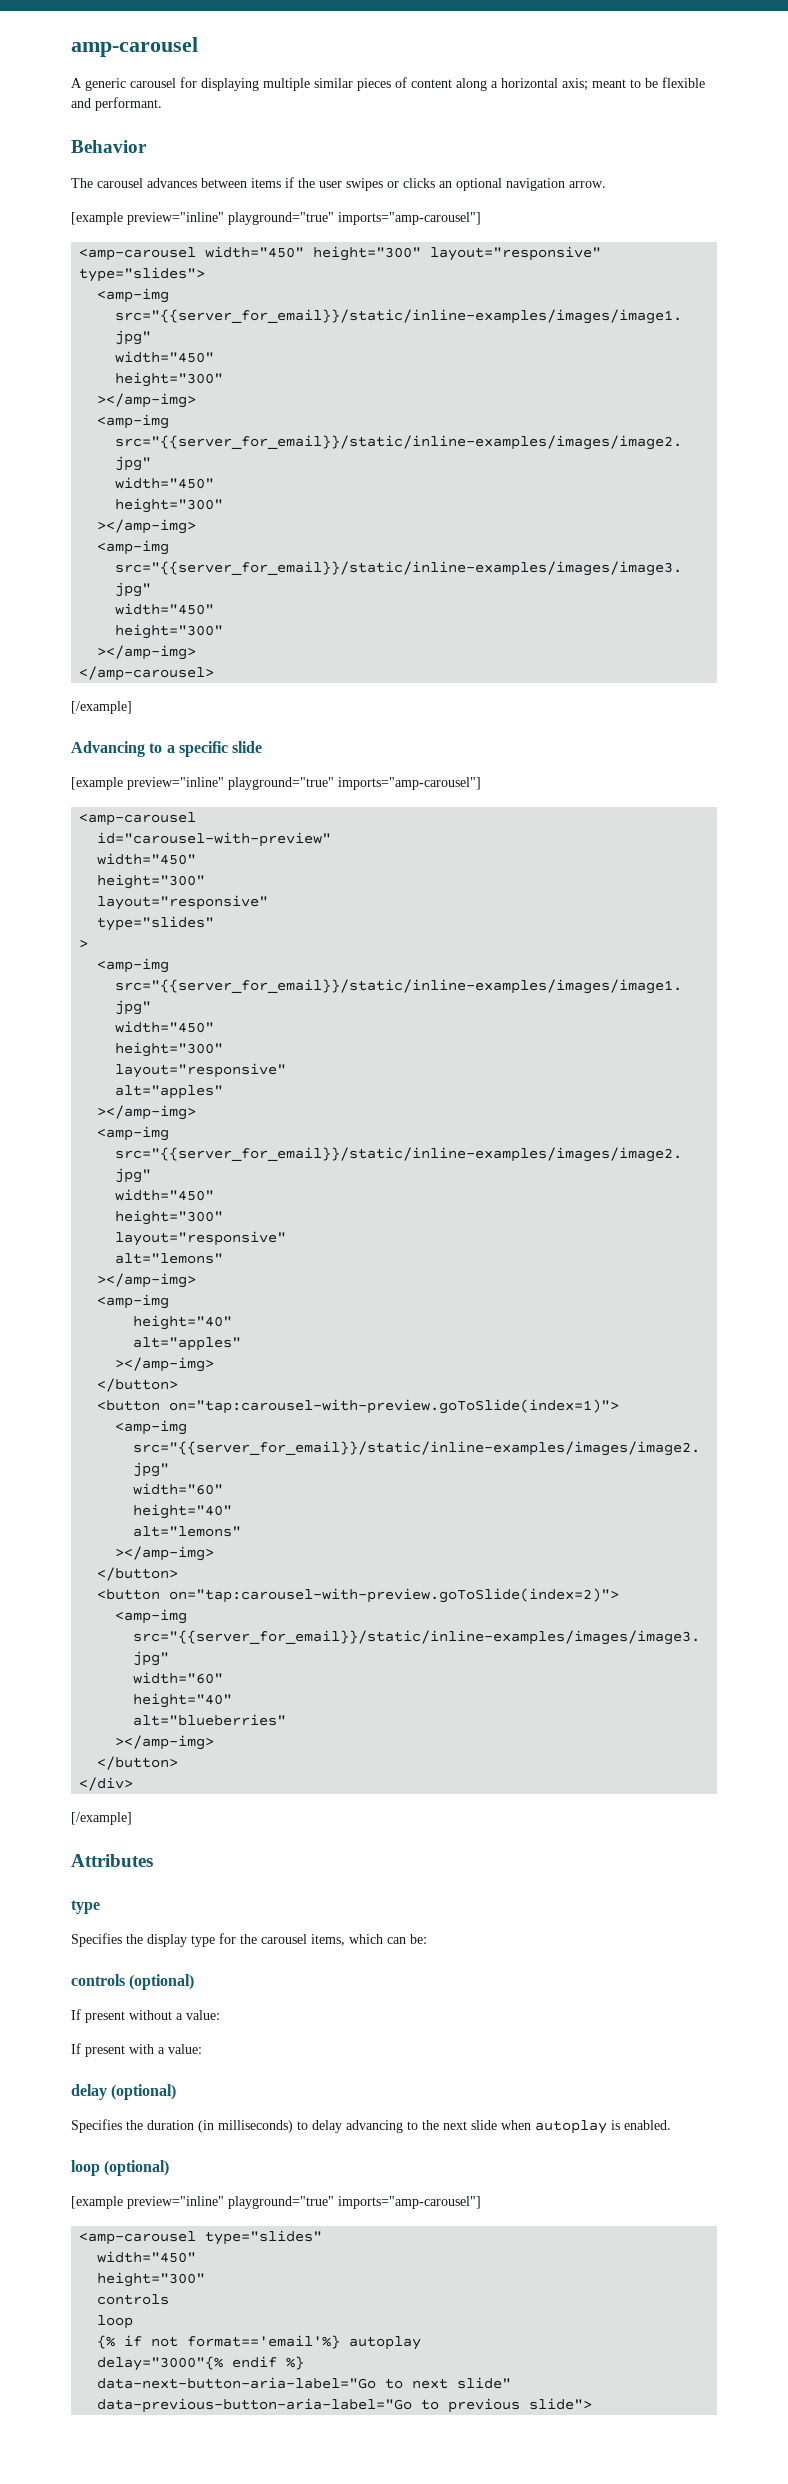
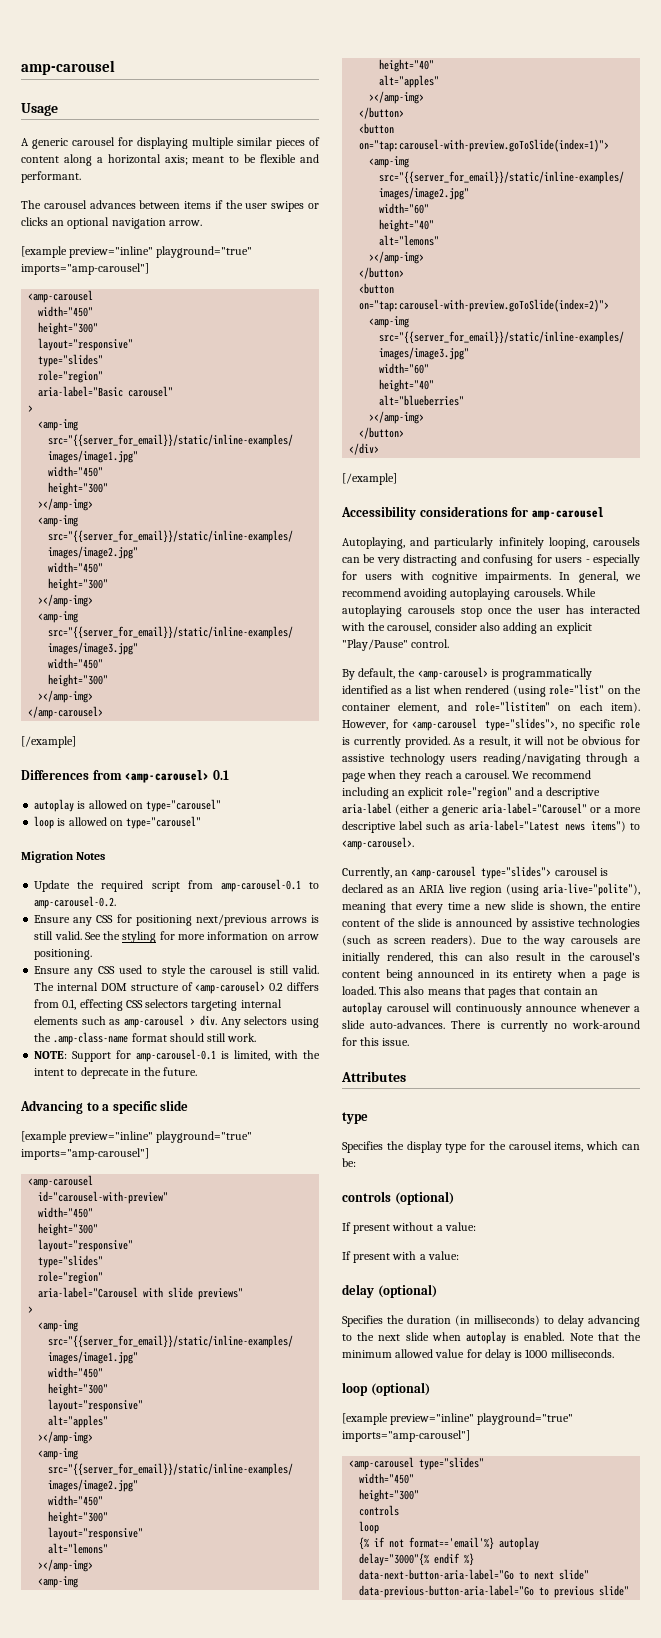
[71,37,198,57] amp-carousel -> [21,60,115,75] [21,103,58,116] amp-carousel // Usage
[71,140,147,153] // Behavior -> (81, 177) none
[205,246,602,261] [79,267,206,282] width="450" height="300" layout="responsive" type="slides"> -> [38,306,94,317] [38,322,99,335] [38,338,134,351] [38,354,104,367] [38,370,104,383] [38,386,174,397] [28,405,34,412] // width="450" // height="300" // layout="responsive" // type="slides" // role="region" // aria-label="Basic carousel" // >
(132, 707) none -> [21,770,229,783] [34,799,222,812] [34,816,202,829] [21,851,106,863] [34,879,319,892] [34,896,117,909] [34,914,319,926] [34,931,319,943] [34,949,93,960] [34,965,319,977] [34,981,319,994] [34,999,282,1011] [34,1015,319,1028] [34,1032,257,1045] [34,1049,320,1062] [34,1067,198,1079] // Differences from <amp-carousel> 0.1 // autoplay is allowed on type="carousel" // loop is allowed on type="carousel" // Migration Notes // Update the required script from amp-carousel-0.1 to amp-carousel-0.2. // Ensure any CSS for positioning next/previous arrows is still valid. See the styling for more information on arrow positioning. // Ensure any CSS used to style the carousel is still valid. The internal DOM structure of <amp-carousel> 0.2 differs from 0.1, effecting CSS selectors targeting internal elements such as amp-carousel > div. Any selectors using the .amp-class-name format should still work. // NOTE: Support for amp-carousel-0.1 is limited, with the intent to deprecate in the future.
(215, 923) none -> [38,1271,104,1284] [38,1287,244,1300] // role="region" // aria-label="Carousel with slide previews"
(132, 1818) none -> [341,506,604,520] [342,537,640,549] [342,554,640,566] [342,571,641,583] [342,588,596,600] [342,605,640,617] [341,622,592,634] [342,639,450,651] [342,667,593,680] [342,684,641,697] [342,701,640,713] [342,718,640,731] [342,736,640,748] [342,753,640,765] [342,770,591,782] [342,786,601,799] [342,803,641,816] [342,820,640,833] [342,837,414,850] [342,866,608,879] [342,883,640,896] [342,901,641,913] [342,918,640,930] [342,935,641,947] [342,952,640,964] [342,969,640,981] [342,986,598,998] [342,1002,640,1015] [342,1020,640,1032] [342,1037,410,1046] // Accessibility considerations for amp-carousel // Autoplaying, and particularly infinitely looping, carousels can be very distracting and confusing for users - especially for users with cognitive impairments. In general, we recommend avoiding autoplaying carousels. While autoplaying carousels stop once the user has interacted with the carousel, consider also adding an explicit "Play/Pause" control. // By default, the <amp-carousel> is programmatically identified as a list when rendered (using role="list" on the container element, and role="listitem" on each item). However, for <amp-carousel type="slides">, no specific role is currently provided. As a result, it will not be obvious for assistive technology users reading/navigating through a page when they reach a carousel. We recommend including an explicit role="region" and a descriptive aria-label (either a generic aria-label="Carousel" or a more descriptive label such as aria-label="Latest news items") to <amp-carousel>. // Currently, an <amp-carousel type="slides"> carousel is declared as an ARIA live region (using aria-live="polite"), meaning that every time a new slide is shown, the entire content of the slide is announced by assistive technologies (such as screen readers). Due to the way carousels are initially rendered, this can also result in the carousel's content being announced in its entirety when a page is loaded. This also means that pages that contain an autoplay carousel will continuously announce whenever a slide auto-advances. There is currently no work-around for this issue.
(671, 2125) none -> [569,1332,641,1341] [342,1349,614,1361] Note that the minimum allowed value for delay is 1000 milliseconds.
[529,2398,593,2410] slide"> -> [599,1585,630,1596] slide"

